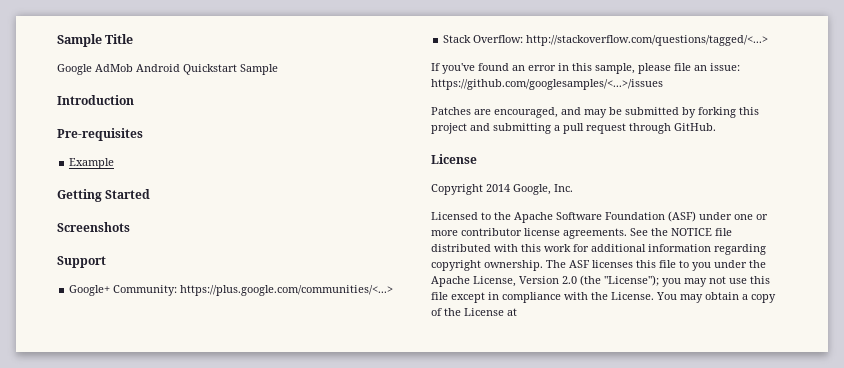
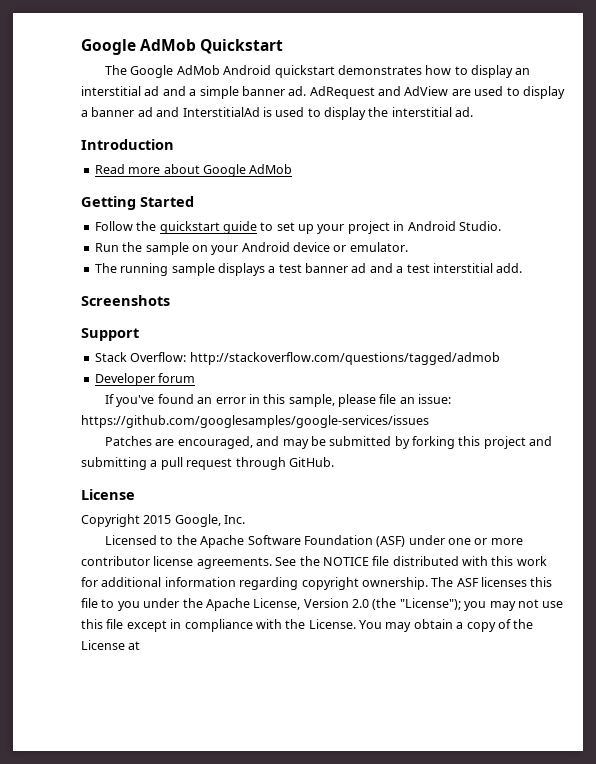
[57,34,134,47] [57,64,278,75] [57,95,134,105] [57,128,143,141] [69,158,115,169] [57,189,151,202] Sample Title // Google AdMob Android Quickstart Sample // Introduction // Pre-requisites // Example // Getting Started -> [81,39,284,55] [105,65,531,78] [81,86,565,99] [81,107,474,120] [81,139,174,150] [94,164,293,177] [81,196,194,210] [94,221,501,234] [94,242,408,255] [94,263,523,276] Google AdMob Quickstart // The Google AdMob Android quickstart demonstrates how to display an interstitial ad and a simple banner ad. AdRequest and AdView are used to display a banner ad and InterstitialAd is used to display the interstitial ad. // Introduction // Read more about Google AdMob // Getting Started // Follow the quickstart guide to set up your project in Android Studio. // Run the sample on your Android device or emulator. // The running sample displays a test banner ad and a test interstitial add.
[69,285,394,296] // Google+ Community: https://plus.google.com/communities/<...> -> (139, 334) none
[526,35,769,46] http://stackoverflow.com/questions/tagged/<...> -> [189,352,500,365] [94,373,196,386] http://stackoverflow.com/questions/tagged/admob // Developer forum
[431,79,663,90] https://github.com/googlesamples/<...>/issues -> [81,415,429,428] https://github.com/googlesamples/google-services/issues
[486,184,510,192] 2014 -> [143,515,172,524] 2015

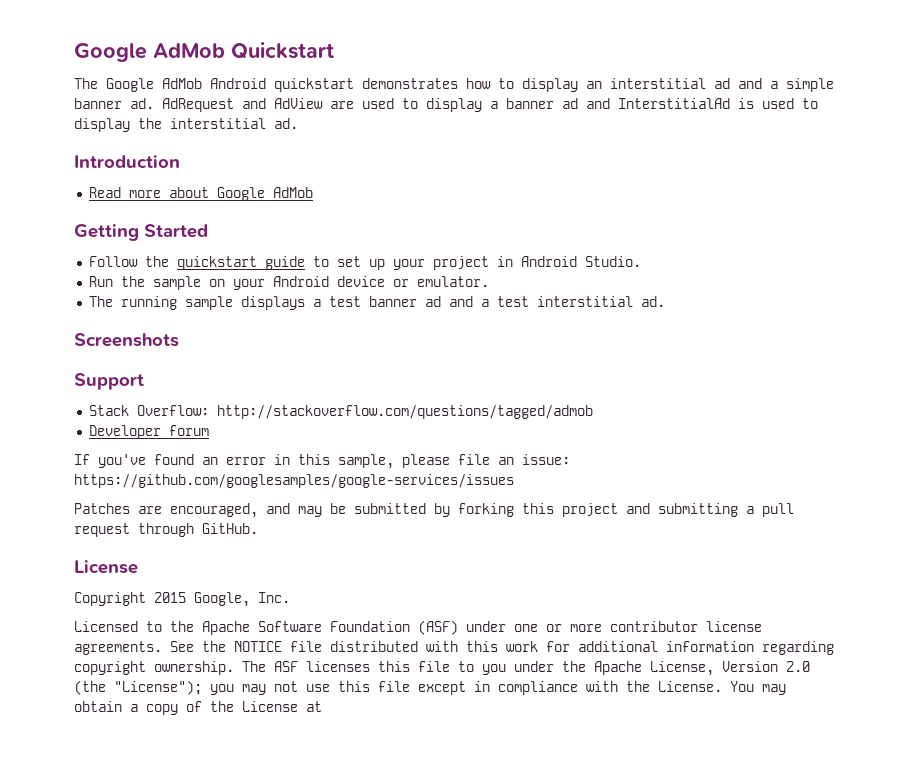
[496,263,523,273] add. -> [640,296,665,307] ad.

